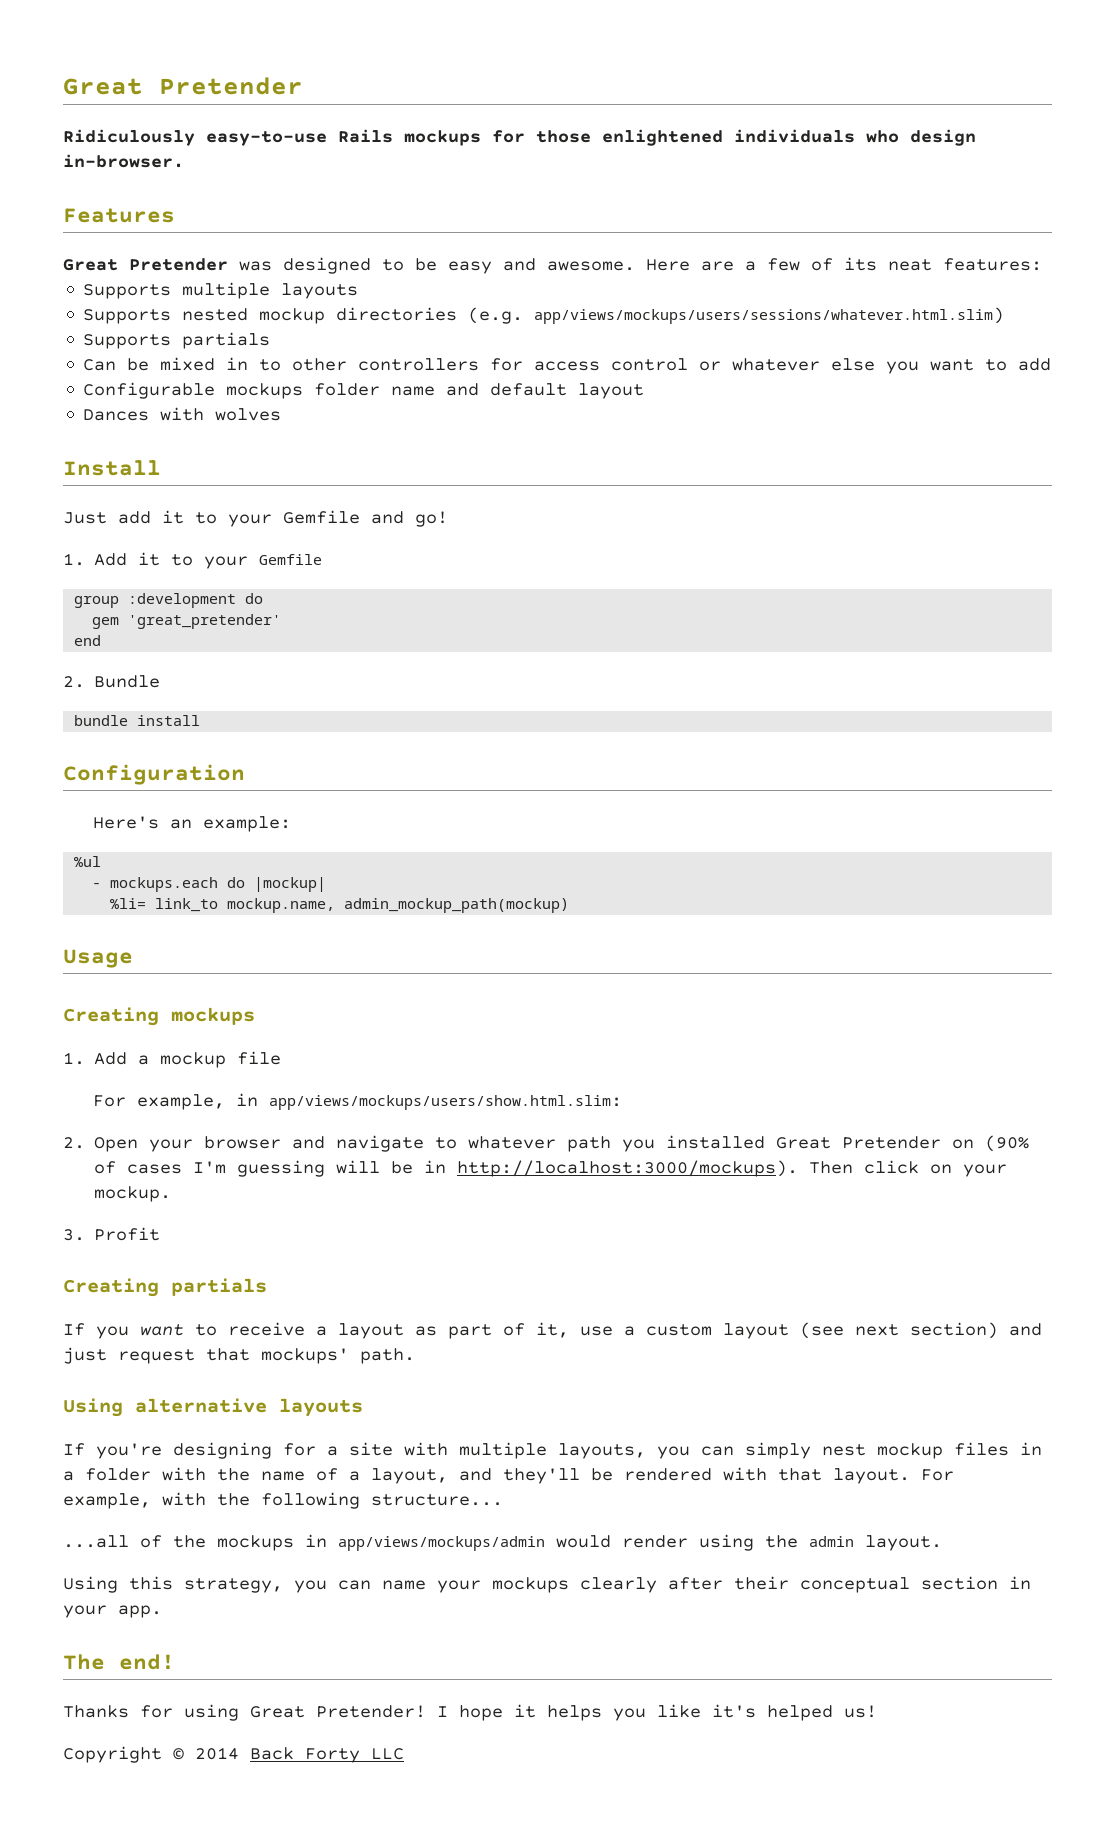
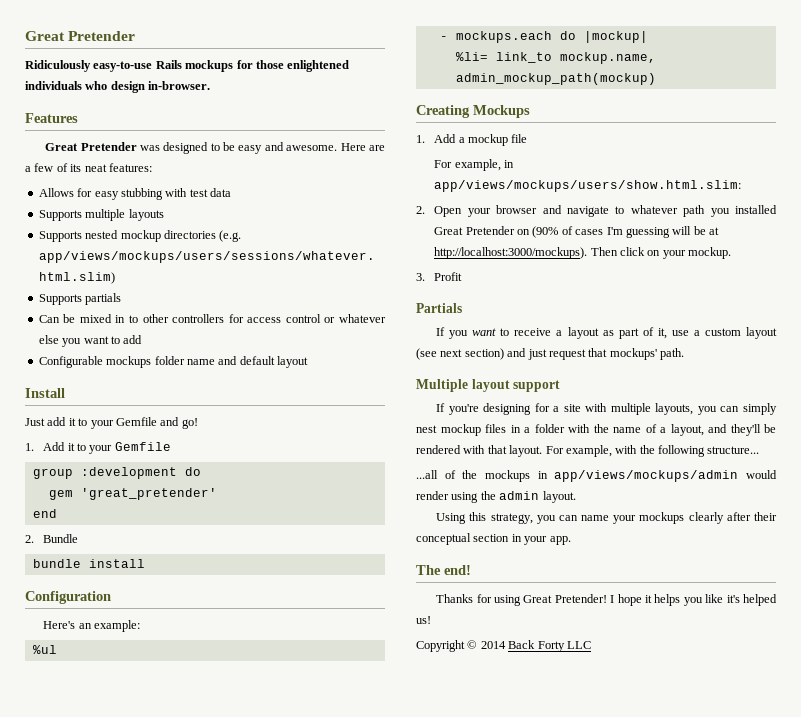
(1042, 264) none -> [38,188,231,200] // Allows for easy stubbing with test data
[83,407,282,421] // Dances with wolves -> (308, 362) none
[63,949,133,968] [63,1007,255,1026] // Usage // Creating mockups -> [416,105,530,118] // Creating Mockups
[424,1160,447,1174] in -> [709,227,720,235] at
[63,1278,267,1297] Creating partials -> [416,303,462,313] Partials
[63,1398,363,1417] Using alternative layouts -> [416,379,561,392] Multiple layout support

